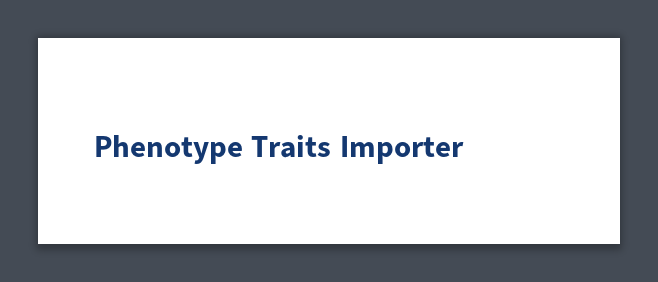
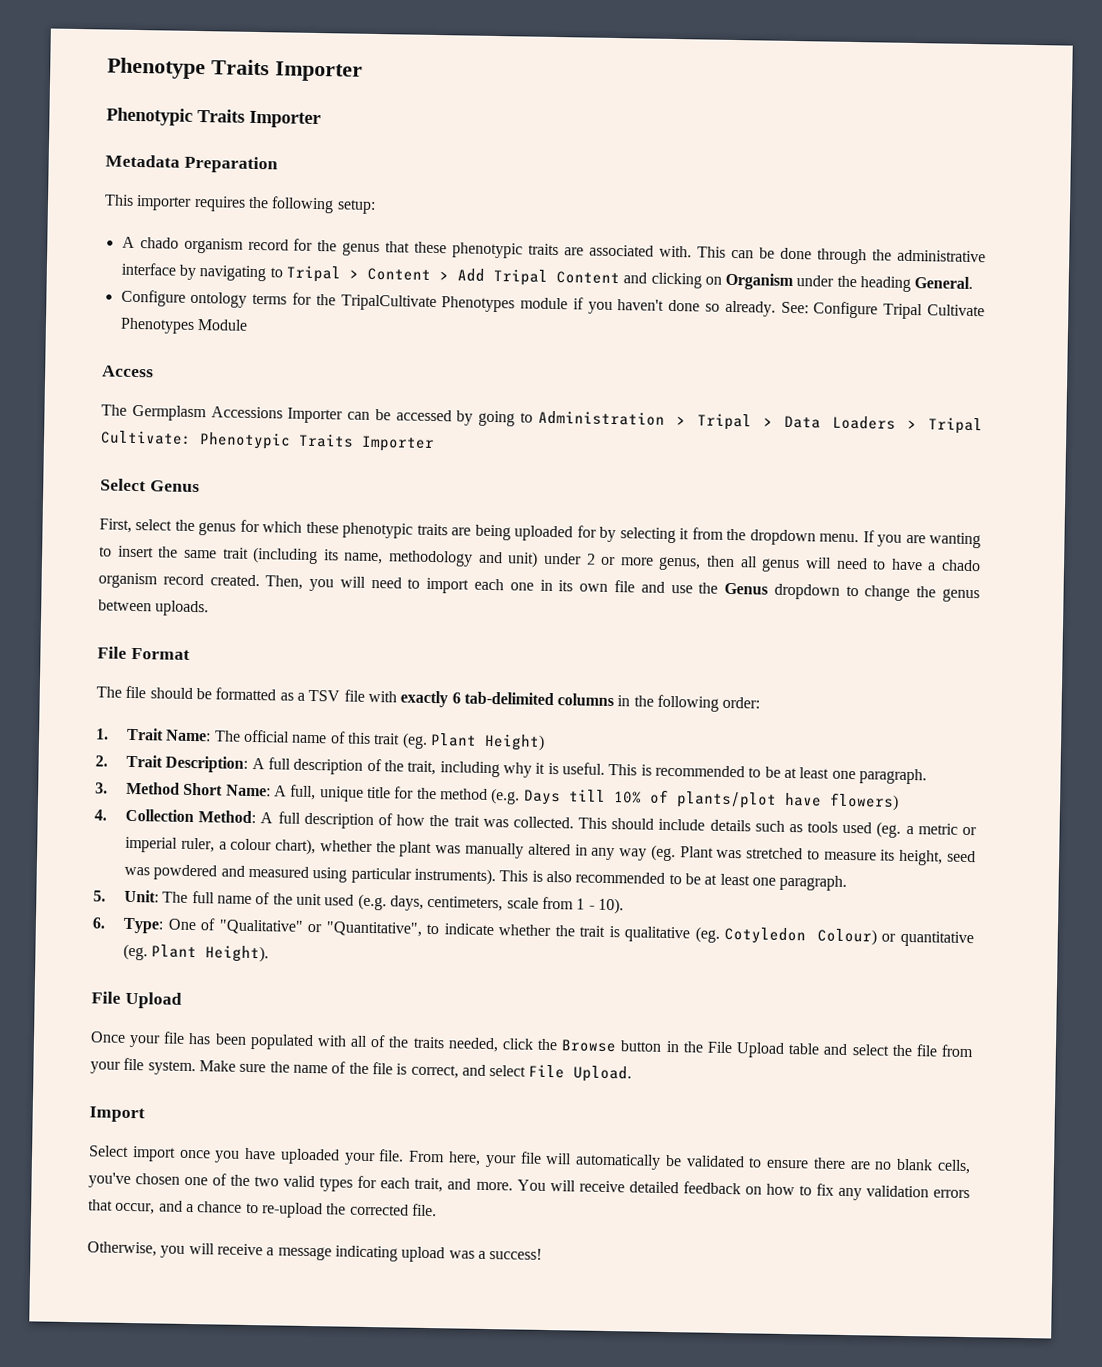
(464, 150) none -> [106,107,321,129] [105,154,278,174] [104,194,376,214] [121,236,987,265] [120,262,974,292] [120,289,985,320] [119,317,248,334] [102,365,154,378] [101,404,984,435] [100,430,435,453] [100,478,200,493] [99,518,982,549] [99,545,981,573] [98,572,980,603] [98,599,210,617] [97,646,190,660] [96,685,761,712] [95,727,545,751] [95,754,927,785] [95,781,899,811] [94,808,978,838] [125,836,977,866] [124,864,848,891] [93,889,624,915] [92,917,975,948] [123,943,270,963] [91,991,182,1009] [90,1031,974,1058] [90,1057,633,1083] [89,1106,145,1123] [89,1145,971,1175] [88,1172,970,1201] [88,1199,437,1219] [87,1241,543,1263] // Phenotypic Traits Importer // Metadata Preparation // This importer requires the following setup: // A chado organism record for the genus that these phenotypic traits are associated with. This can be done through the administrative interface by navigating to Tripal > Content > Add Tripal Content and clicking on Organism under the heading General. // Configure ontology terms for the TripalCultivate Phenotypes module if you haven't done so already. See: Configure Tripal Cultivate Phenotypes Module // Access // The Germplasm Accessions Importer can be accessed by going to Administration > Tripal > Data Loaders > Tripal Cultivate: Phenotypic Traits Importer // Select Genus // First, select the genus for which these phenotypic traits are being uploaded for by selecting it from the dropdown menu. If you are wanting to insert the same trait (including its name, methodology and unit) under 2 or more genus, then all genus will need to have a chado organism record created. Then, you will need to import each one in its own file and use the Genus dropdown to change the genus between uploads. // File Format // The file should be formatted as a TSV file with exactly 6 tab-delimited columns in the following order: // 1. Trait Name: The official name of this trait (eg. Plant Height) // 2. Trait Description: A full description of the trait, including why it is useful. This is recommended to be at least one paragraph. // 3. Method Short Name: A full, unique title for the method (e.g. Days till 10% of plants/plot have flowers) // 4. Collection Method: A full description of how the trait was collected. This should include details such as tools used (eg. a metric or imperial ruler, a colour chart), whether the plant was manually altered in any way (eg. Plant was stretched to measure its height, seed was powdered and measured using particular instruments). This is also recommended to be at least one paragraph. // 5. Unit: The full name of the unit used (e.g. days, centimeters, scale from 1 - 10). // 6. Type: One of "Qualitative" or "Quantitative", to indicate whether the trait is qualitative (eg. Cotyledon Colour) or quantitative (eg. Plant Height). // File Upload // Once your file has been populated with all of the traits needed, click the Browse button in the File Upload table and select the file from your file system. Make sure the name of the file is correct, and select File Upload. // Import // Select import once you have uploaded your file. From here, your file will automatically be validated to ensure there are no blank cells, you've chosen one of the two valid types for each trait, and more. You will receive detailed feedback on how to fix any validation errors that occur, and a chance to re-upload the corrected file. // Otherwise, you will receive a message indicating upload was a success!

